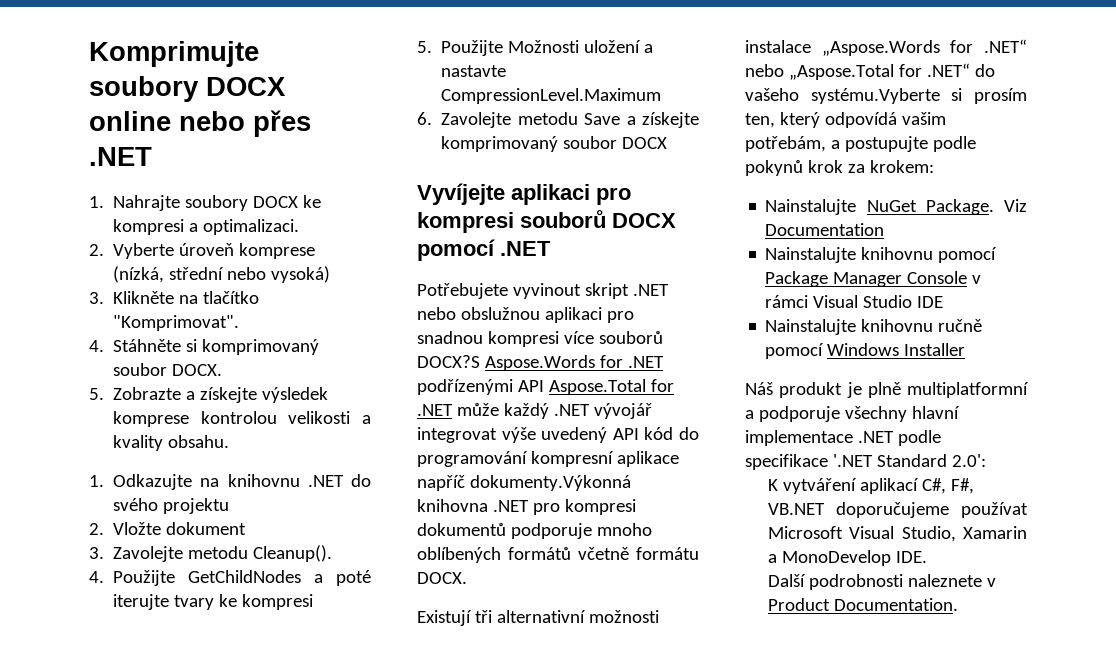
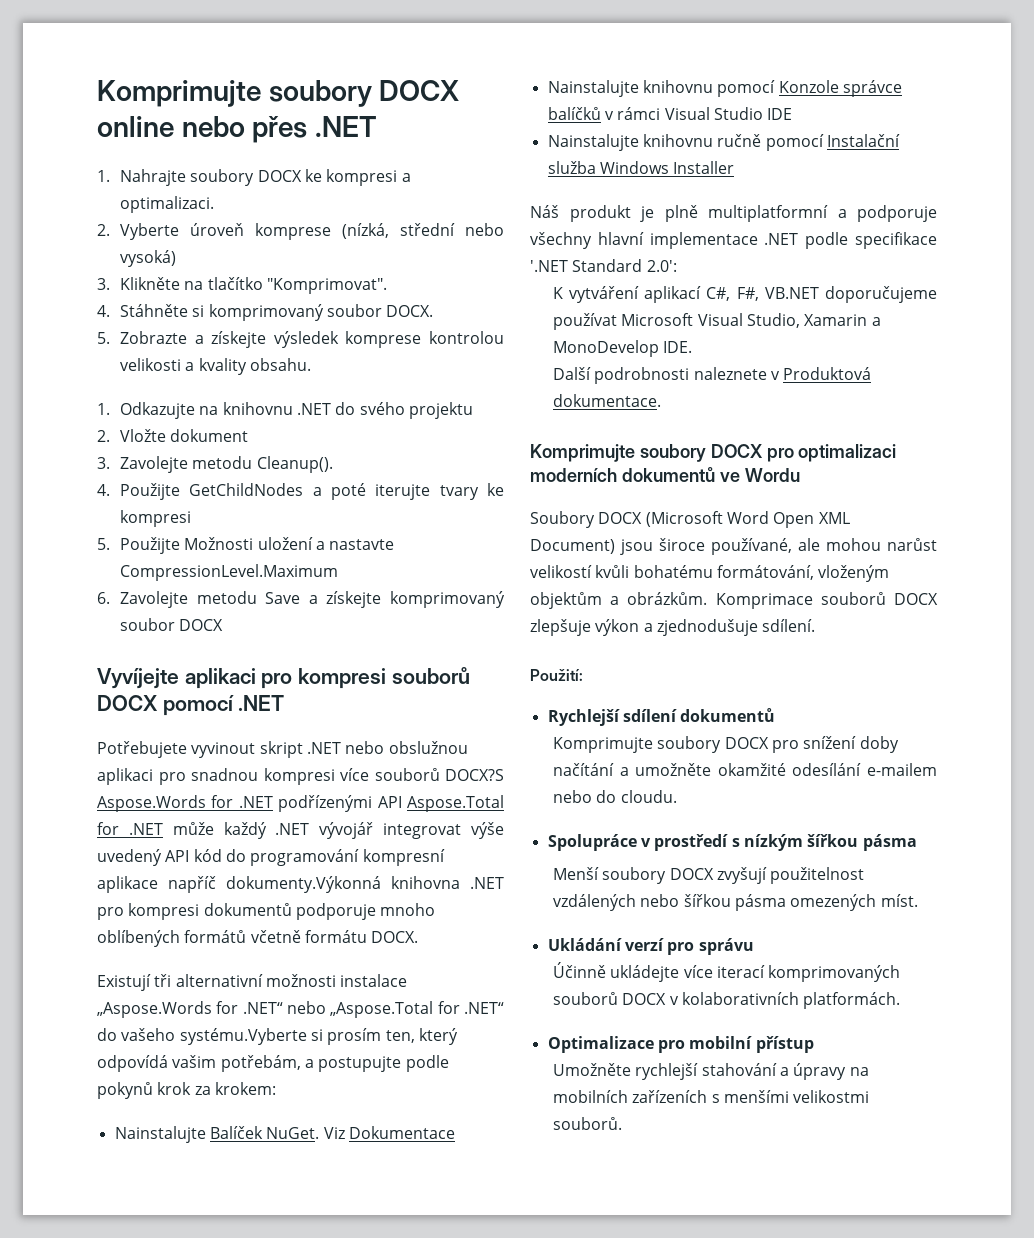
[866,199,1027,215] [765,223,885,236] NuGet Package. Viz Documentation -> [209,1126,455,1139] Balíček NuGet. Viz Dokumentace
[765,271,968,287] Package Manager Console -> [778,80,902,97] [547,107,601,120] Konzole správce balíčků
(825, 351) none -> [826,134,900,147] [547,161,596,174] Instalační služba
[767,598,958,611] Product Documentation. -> [783,367,872,380] [552,394,661,407] [530,444,897,462] [530,467,800,482] [530,511,850,528] [530,538,937,555] [530,565,890,582] [530,592,938,609] [530,619,816,636] [530,669,583,681] [547,708,776,726] [552,736,899,753] [552,763,937,776] [552,790,677,803] [547,834,917,851] [552,867,865,884] [552,894,918,911] [547,938,754,955] [552,962,901,982] [552,992,901,1009] [547,1036,814,1053] [552,1063,869,1080] [552,1090,870,1103] [552,1117,622,1130] Produktová dokumentace. // Komprimujte soubory DOCX pro optimalizaci moderních dokumentů ve Wordu // Soubory DOCX (Microsoft Word Open XML Document) jsou široce používané, ale mohou narůst velikostí kvůli bohatému formátování, vloženým objektům a obrázkům. Komprimace souborů DOCX zlepšuje výkon a zjednodušuje sdílení. // Použití: // Rychlejší sdílení dokumentů // Komprimujte soubory DOCX pro snížení doby načítání a umožněte okamžité odesílání e-mailem nebo do cloudu. // Spolupráce v prostředí s nízkým šířkou pásma // Menší soubory DOCX zvyšují použitelnost vzdálených nebo šířkou pásma omezených míst. // Ukládání verzí pro správu // Účinně ukládejte více iterací komprimovaných souborů DOCX v kolaborativních platformách. // Optimalizace pro mobilní přístup // Umožněte rychlejší stahování a úpravy na mobilních zařízeních s menšími velikostmi souborů.

